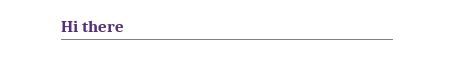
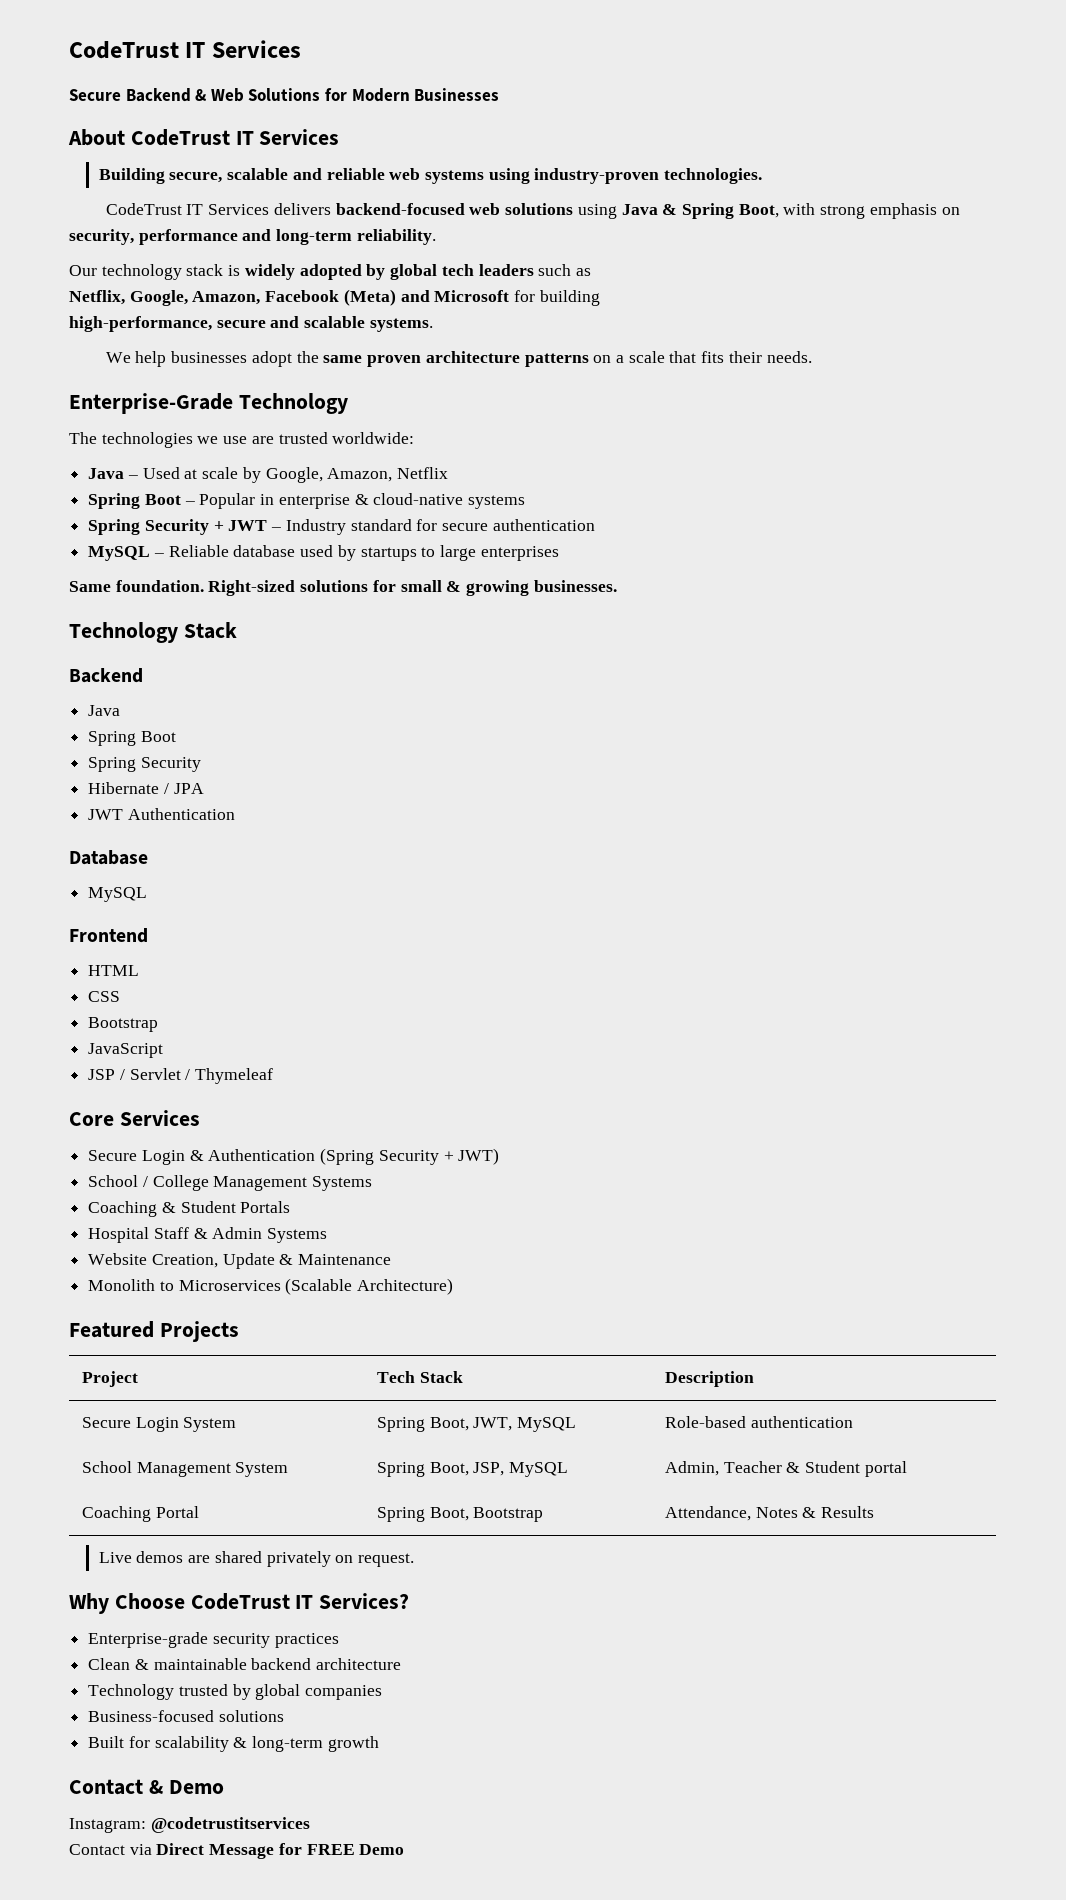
[61,20,125,32] Hi there -> [69,40,301,59] [69,88,500,102] [68,129,340,146] [98,168,763,184] [105,203,960,219] [69,229,436,245] [69,264,591,280] [69,289,600,306] [69,316,433,332] [105,351,812,367] [69,393,348,414] [69,432,415,448] [88,467,449,483] [88,493,526,509] [88,519,595,535] [88,545,559,561] [69,580,617,596] [69,622,237,643] [69,668,143,683] [88,705,121,716] [88,731,176,746] [88,757,201,772] [88,782,204,794] [88,808,235,820] [69,850,148,865] [88,887,148,902] [69,928,148,943] [88,965,140,976] [88,991,121,1002] [88,1017,159,1032] [88,1043,164,1058] [88,1068,274,1084] [69,1110,200,1126] [88,1148,500,1165] [88,1175,373,1191] [88,1201,291,1217] [88,1227,328,1243] [88,1253,392,1269] [88,1278,454,1295] [69,1321,239,1342] [81,1371,138,1387] [376,1371,463,1383] [664,1371,754,1387] [81,1417,237,1432] [376,1417,577,1432] [664,1416,853,1428] [81,1461,289,1477] [376,1462,569,1477] [664,1461,907,1477] [81,1506,199,1522] [376,1507,544,1522] [664,1506,875,1521] [98,1551,415,1567] [69,1593,410,1614] [88,1632,339,1648] [88,1658,402,1670] [88,1684,383,1700] [88,1710,284,1722] [88,1736,379,1752] [69,1779,224,1795] [69,1817,310,1833] [69,1843,405,1859] CodeTrust IT Services // Secure Backend & Web Solutions for Modern Businesses // About CodeTrust IT Services // Building secure, scalable and reliable web systems using industry-proven technologies. // CodeTrust IT Services delivers backend-focused web solutions using Java & Spring Boot, with strong emphasis on security, performance and long-term reliability. // Our technology stack is widely adopted by global tech leaders such as // Netflix, Google, Amazon, Facebook (Meta) and Microsoft for building // high-performance, secure and scalable systems. // We help businesses adopt the same proven architecture patterns on a scale that fits their needs. // Enterprise-Grade Technology // The technologies we use are trusted worldwide: // Java – Used at scale by Google, Amazon, Netflix // Spring Boot – Popular in enterprise & cloud-native systems // Spring Security + JWT – Industry standard for secure authentication // MySQL – Reliable database used by startups to large enterprises // Same foundation. Right-sized solutions for small & growing businesses. // Technology Stack // Backend // Java // Spring Boot // Spring Security // Hibernate / JPA // JWT Authentication // Database // MySQL // Frontend // HTML // CSS // Bootstrap // JavaScript // JSP / Servlet / Thymeleaf // Core Services // Secure Login & Authentication (Spring Security + JWT) // School / College Management Systems // Coaching & Student Portals // Hospital Staff & Admin Systems // Website Creation, Update & Maintenance // Monolith to Microservices (Scalable Architecture) // Featured Projects // Project | Tech Stack | Description // Secure Login System | Spring Boot, JWT, MySQL | Role-based authentication // School Management System | Spring Boot, JSP, MySQL | Admin, Teacher & Student portal // Coaching Portal | Spring Boot, Bootstrap | Attendance, Notes & Results // Live demos are shared privately on request. // Why Choose CodeTrust IT Services? // Enterprise-grade security practices // Clean & maintainable backend architecture // Technology trusted by global companies // Business-focused solutions // Built for scalability & long-term growth // Contact & Demo // Instagram: @codetrustitservices // Contact via Direct Message for FREE Demo

